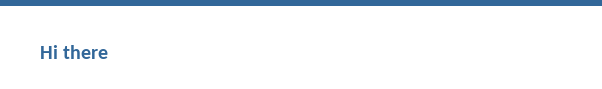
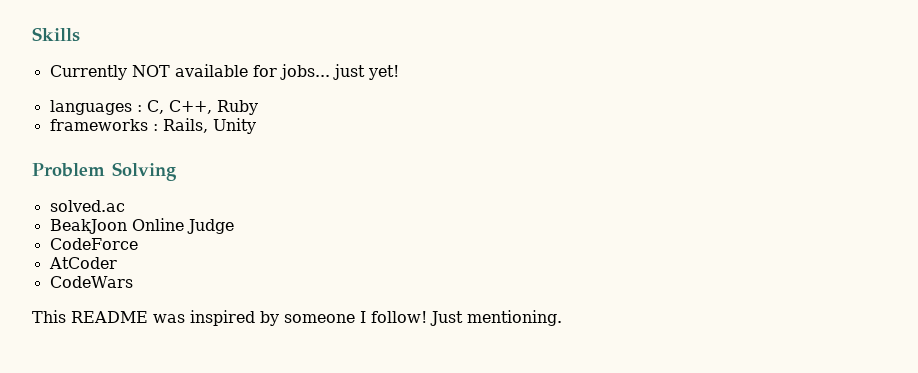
[40,45,109,59] Hi there -> [32,27,80,42] [49,64,399,80] [49,100,258,115] [49,118,256,134] [32,162,176,181] [49,200,125,212] [49,218,234,234] [49,238,138,250] [48,257,117,269] [49,276,133,288] [32,310,562,326] Skills // Currently NOT available for jobs... just yet! // languages : C, C++, Ruby // frameworks : Rails, Unity // Problem Solving // solved.ac // BeakJoon Online Judge // CodeForce // AtCoder // CodeWars // This README was inspired by someone I follow! Just mentioning.

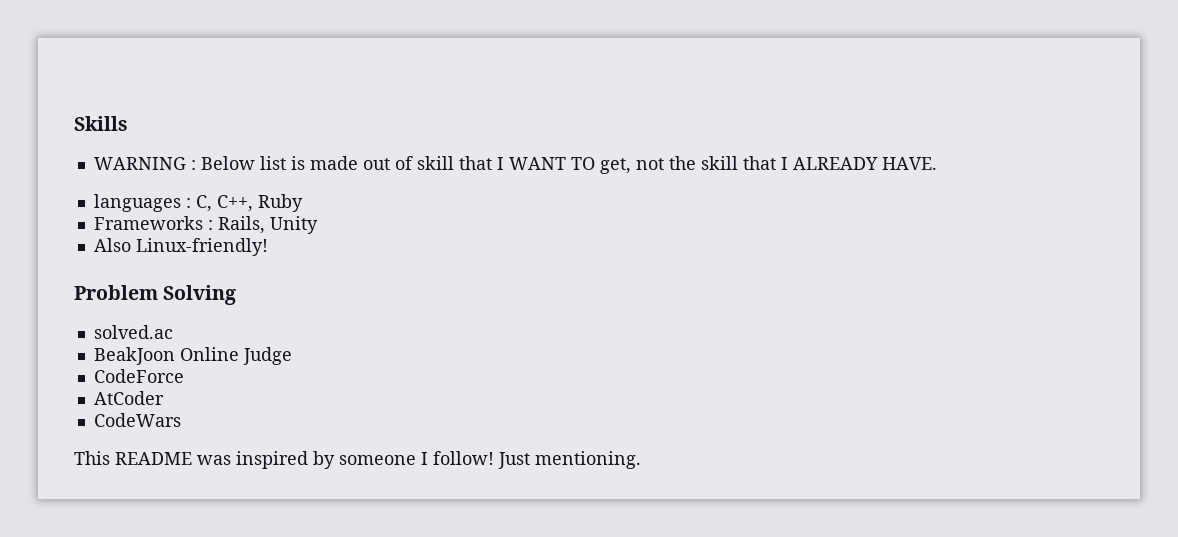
[49,64,399,80] Currently NOT available for jobs... just yet! -> [93,156,937,174] WARNING : Below list is made out of skill that I WANT TO get, not the skill that I ALREADY HAVE.
[49,119,148,131] frameworks -> [93,216,203,230] Frameworks
(256, 126) none -> [93,238,268,256] // Also Linux-friendly!

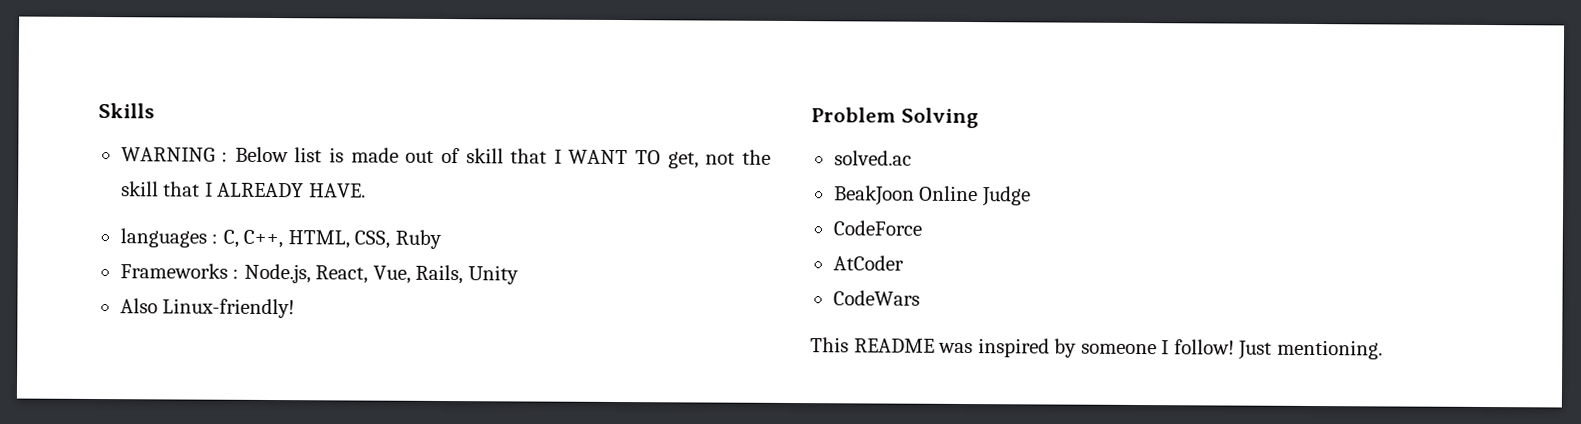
(253, 203) none -> [287,230,391,249] HTML, CSS,
(213, 225) none -> [243,263,411,284] Node.js, React, Vue,

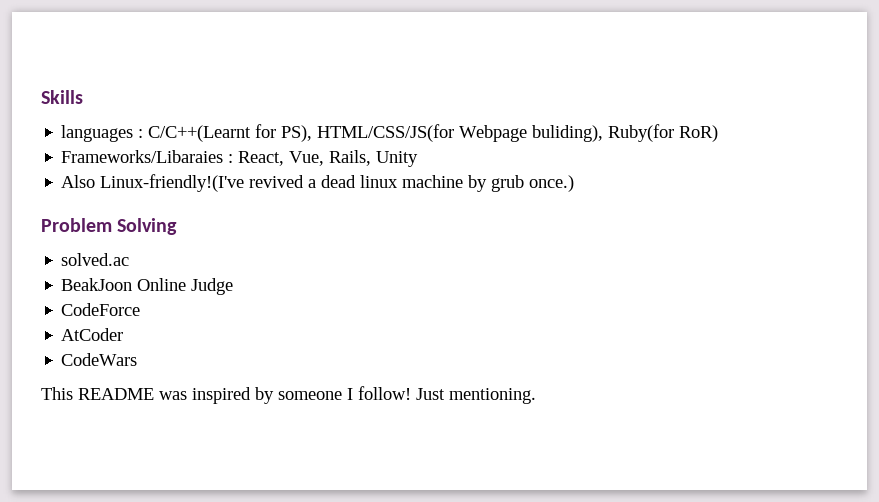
[120,146,771,169] [120,181,366,198] [119,228,442,249] [119,263,311,284] WARNING : Below list is made out of skill that I WANT TO get, not the skill that I ALREADY HAVE. // languages : C, C++, HTML, CSS, Ruby // Frameworks : Node.js, -> [61,124,719,142] [61,150,234,163] languages : C/C++(Learnt for PS), HTML/CSS/JS(for Webpage buliding), Ruby(for RoR) // Frameworks/Libaraies :
[162,298,296,319] Linux-friendly! -> [100,174,575,192] Linux-friendly!(I've revived a dead linux machine by grub once.)

